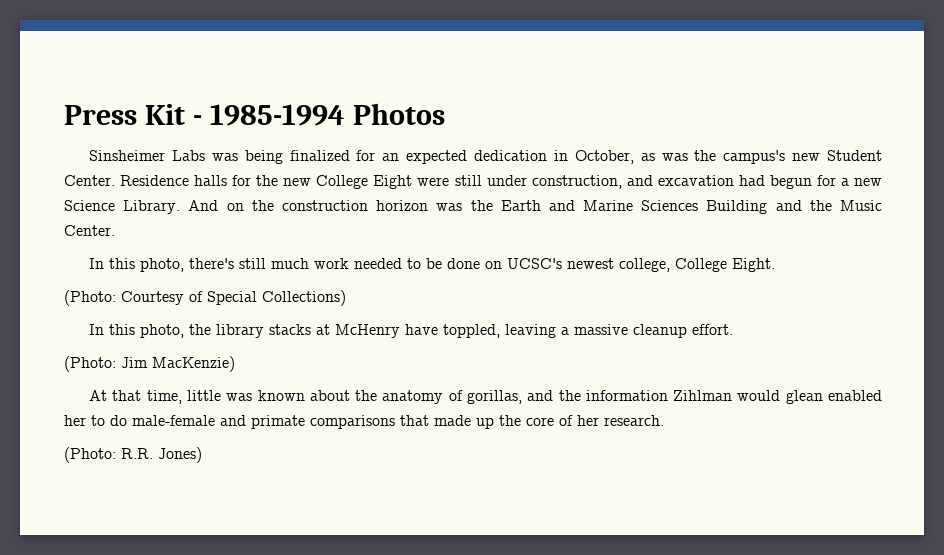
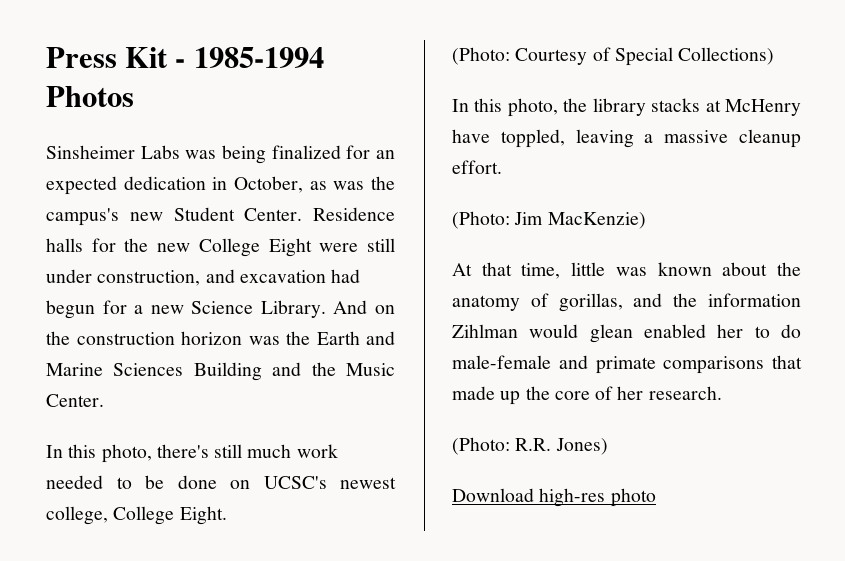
(202, 455) none -> [452,488,656,507] // Download high-res photo

